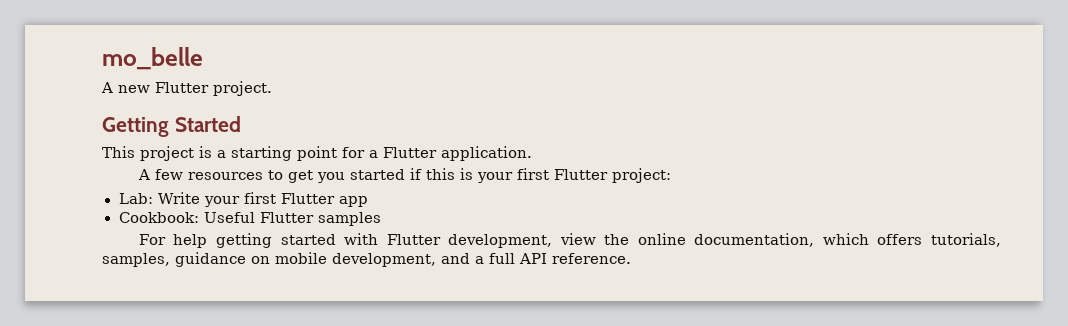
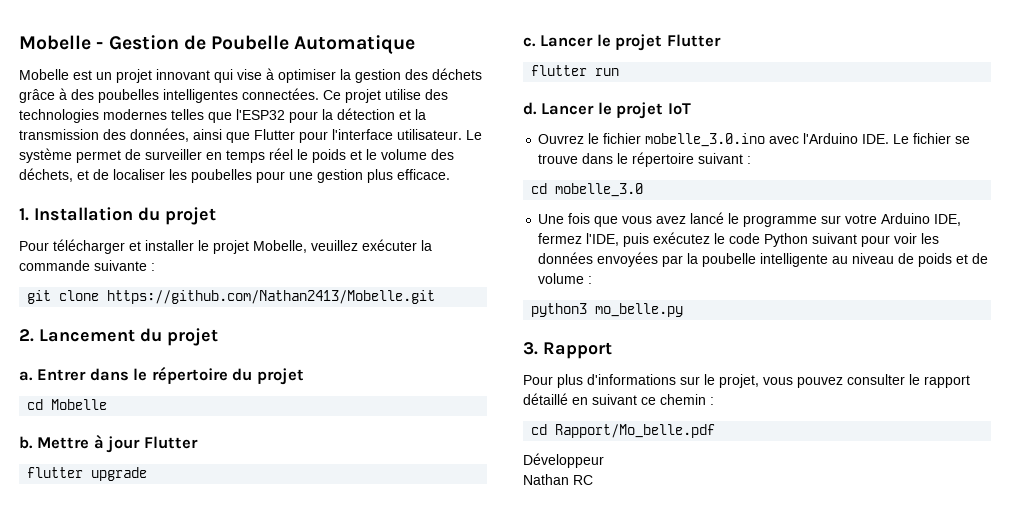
[102,47,203,70] [101,81,272,96] [102,116,241,137] [102,146,532,161] [137,168,671,183] [118,192,368,207] [118,212,381,226] [138,233,1002,248] [102,252,631,267] mo_belle // A new Flutter project. // Getting Started // This project is a starting point for a Flutter application. // A few resources to get you started if this is your first Flutter project: // Lab: Write your first Flutter app // Cookbook: Useful Flutter samples // For help getting started with Flutter development, view the online documentation, which offers tutorials, samples, guidance on mobile development, and a full API reference. -> [19,35,416,54] [19,68,482,83] [19,88,448,103] [19,108,426,123] [19,128,482,143] [19,148,454,163] [19,168,450,183] [19,207,216,225] [19,239,432,254] [19,260,155,271] [27,290,436,304] [19,328,218,346] [19,366,304,385] [27,399,108,410] [19,434,198,453] [27,467,148,481] [523,34,721,51] [531,65,620,76] [523,102,691,119] [538,133,971,147] [538,152,752,167] [531,183,644,197] [538,212,962,227] [538,232,940,247] [538,252,989,267] [538,273,593,284] [531,303,684,317] [523,342,612,359] [523,374,970,388] [523,393,714,405] [531,424,716,438] [523,453,604,468] [523,474,593,485] Mobelle - Gestion de Poubelle Automatique // Mobelle est un projet innovant qui vise à optimiser la gestion des déchets grâce à des poubelles intelligentes connectées. Ce projet utilise des technologies modernes telles que l'ESP32 pour la détection et la transmission des données, ainsi que Flutter pour l'interface utilisateur. Le système permet de surveiller en temps réel le poids et le volume des déchets, et de localiser les poubelles pour une gestion plus efficace. // 1. Installation du projet // Pour télécharger et installer le projet Mobelle, veuillez exécuter la commande suivante : // git clone https://github.com/Nathan2413/Mobelle.git // 2. Lancement du projet // a. Entrer dans le répertoire du projet // cd Mobelle // b. Mettre à jour Flutter // flutter upgrade // c. Lancer le projet Flutter // flutter run // d. Lancer le projet IoT // Ouvrez le fichier mobelle_3.0.ino avec l'Arduino IDE. Le fichier se trouve dans le répertoire suivant : // cd mobelle_3.0 // Une fois que vous avez lancé le programme sur votre Arduino IDE, fermez l'IDE, puis exécutez le code Python suivant pour voir les données envoyées par la poubelle intelligente au niveau de poids et de volume : // python3 mo_belle.py // 3. Rapport // Pour plus d'informations sur le projet, vous pouvez consulter le rapport détaillé en suivant ce chemin : // cd Rapport/Mo_belle.pdf // Développeur // Nathan RC

